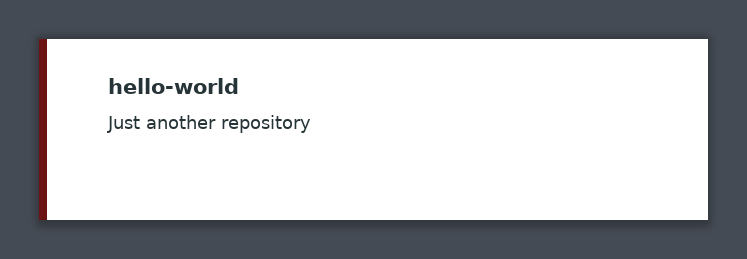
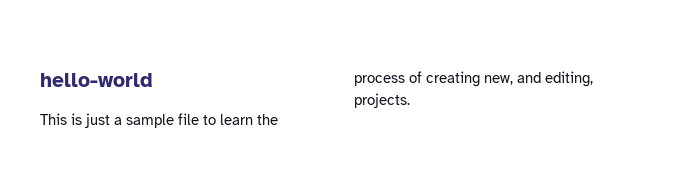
[107,115,311,133] Just another repository -> [40,113,278,128] [354,71,593,87] [354,93,410,108] This is just a sample file to learn the process of creating new, and editing, projects.

